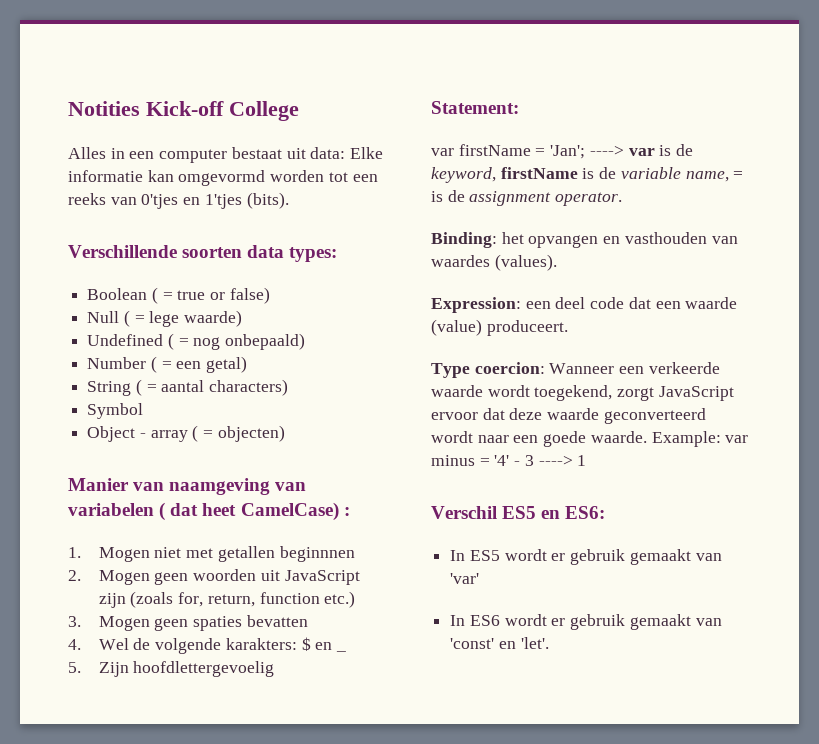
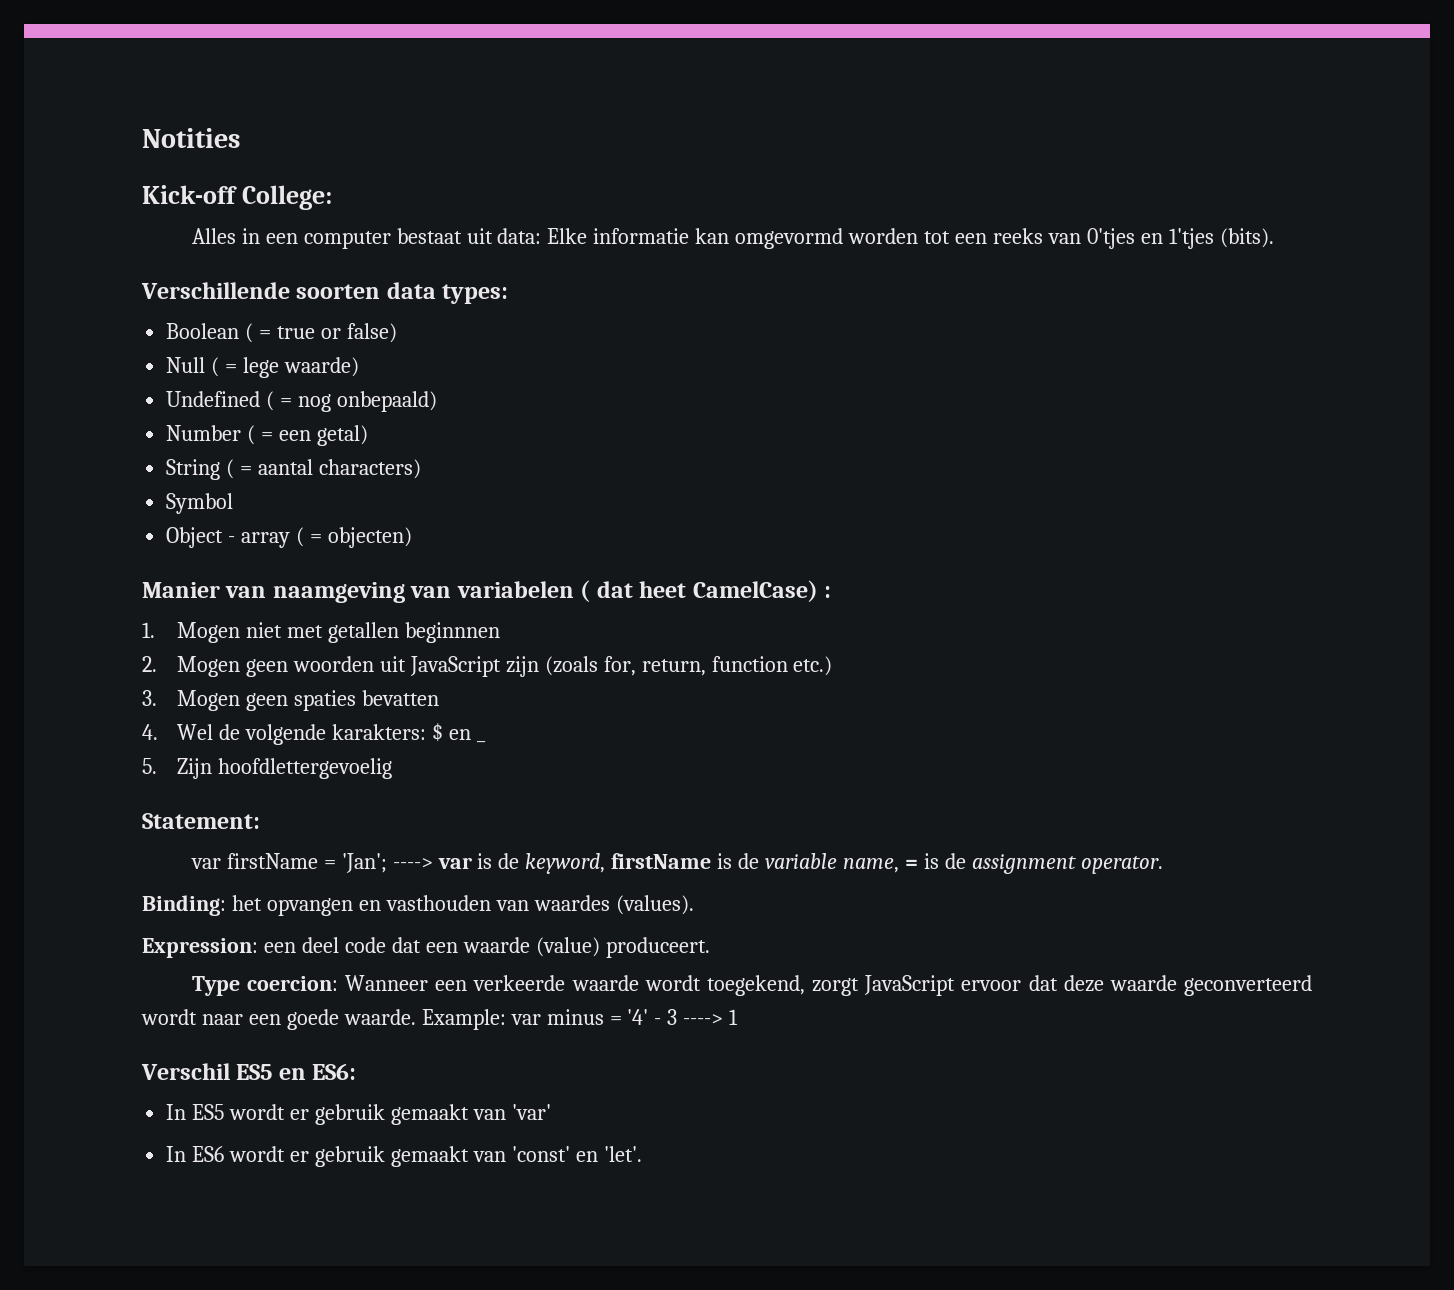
[146,101,299,121] Kick-off College -> [142,185,332,210] // Kick-off College:

